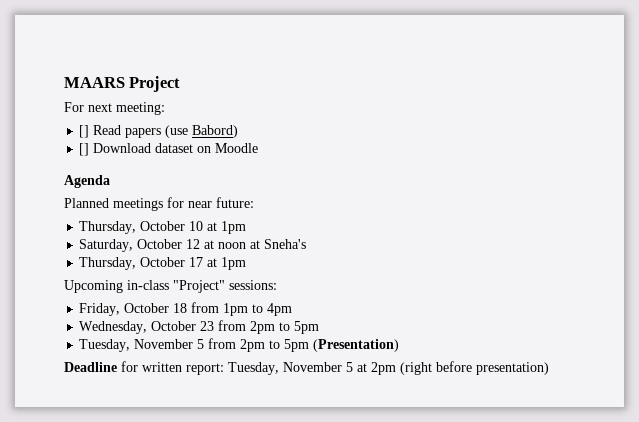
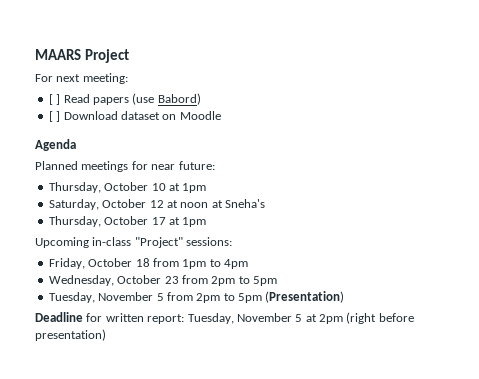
[79,125,90,138] [] -> [48,94,61,105] [ ]
[79,143,90,156] [] -> [48,111,61,122] [ ]

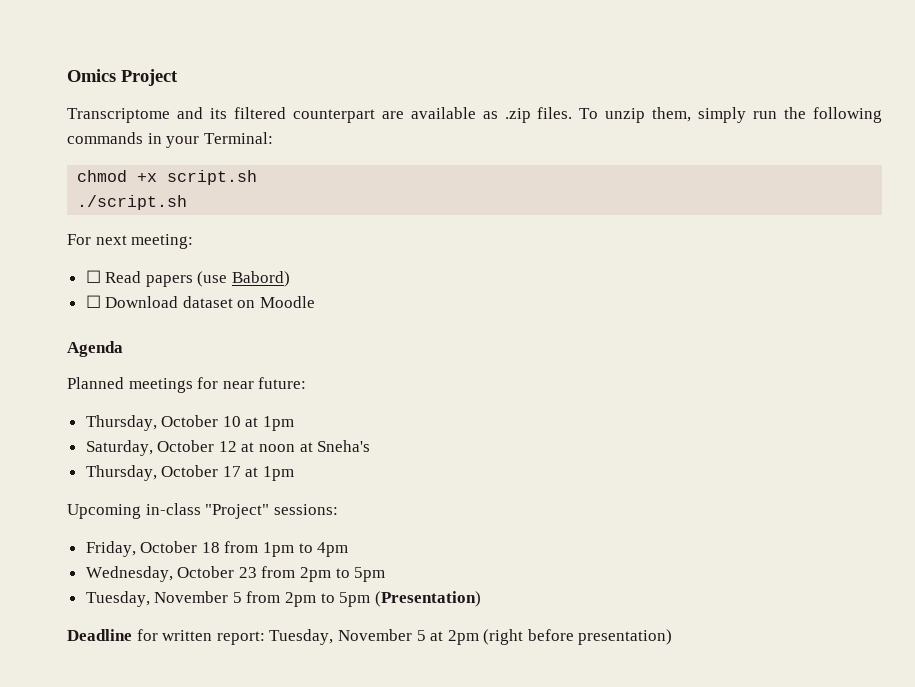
[35,49,81,60] MAARS -> [67,69,116,82] Omics
(129, 56) none -> [67,107,882,123] [67,132,273,148] [77,170,258,185] [77,195,188,210] // Transcriptome and its filtered counterpart are available as .zip files. To unzip them, simply run the following commands in your Terminal: // chmod +x script.sh // ./script.sh
[48,94,61,105] [ ] -> [85,270,101,283] ☐
[48,111,61,122] [ ] -> [85,295,101,308] ☐

